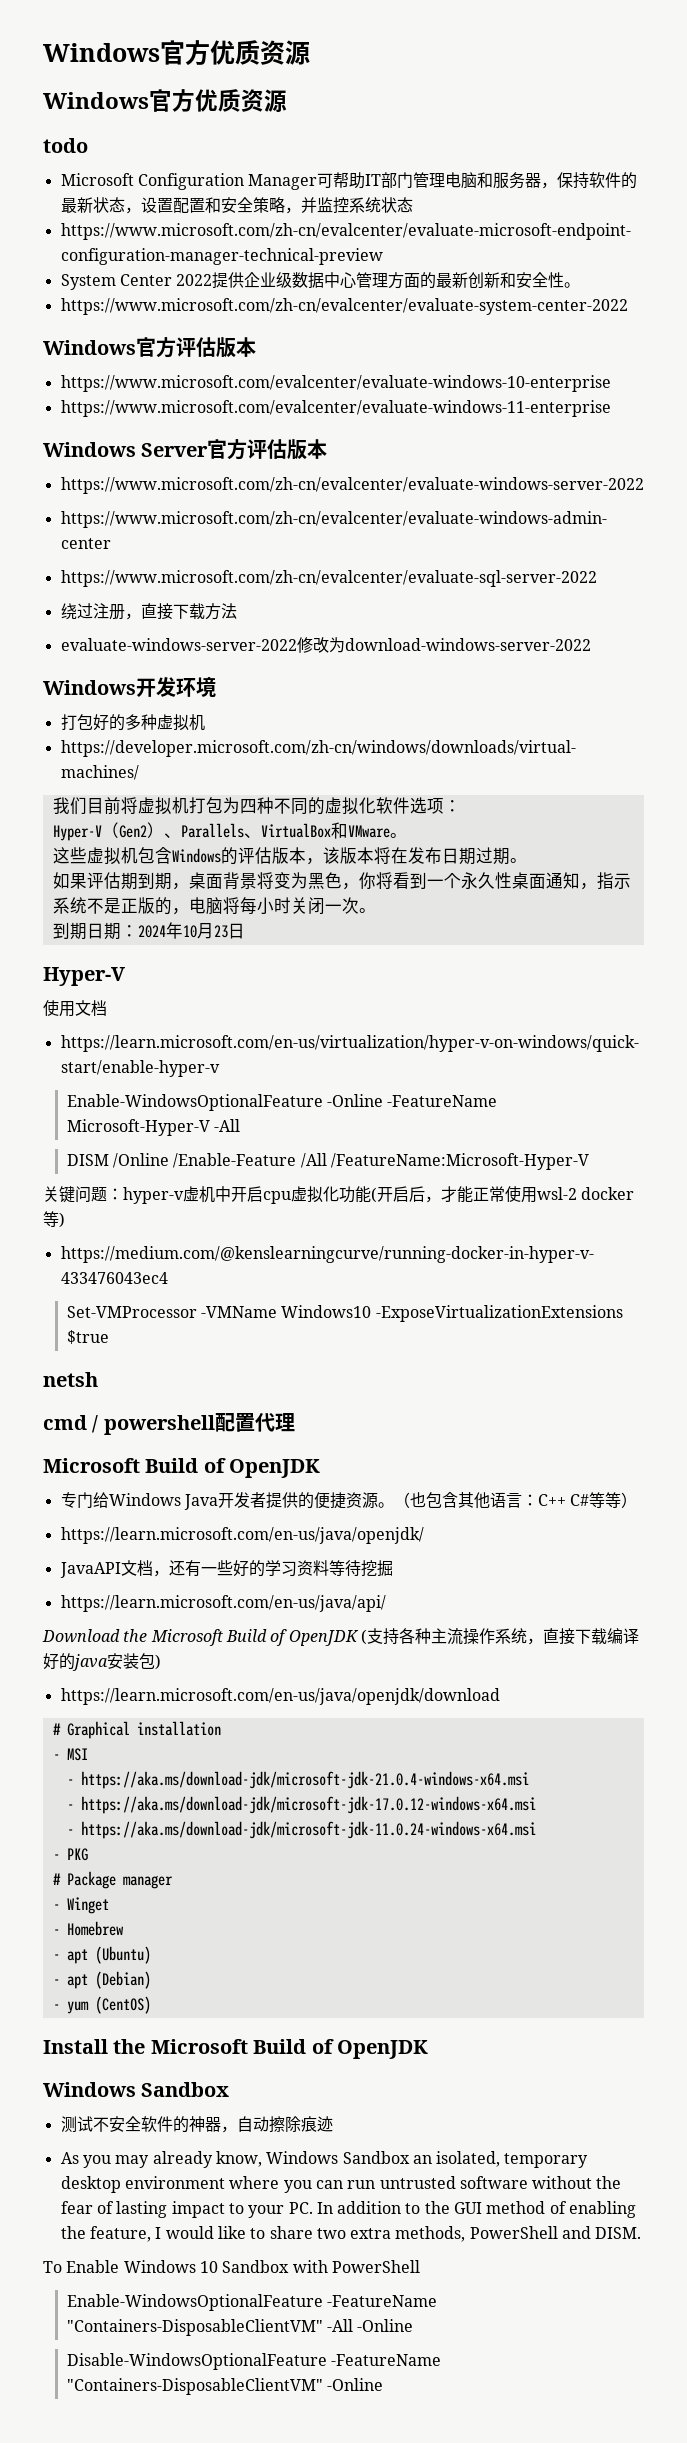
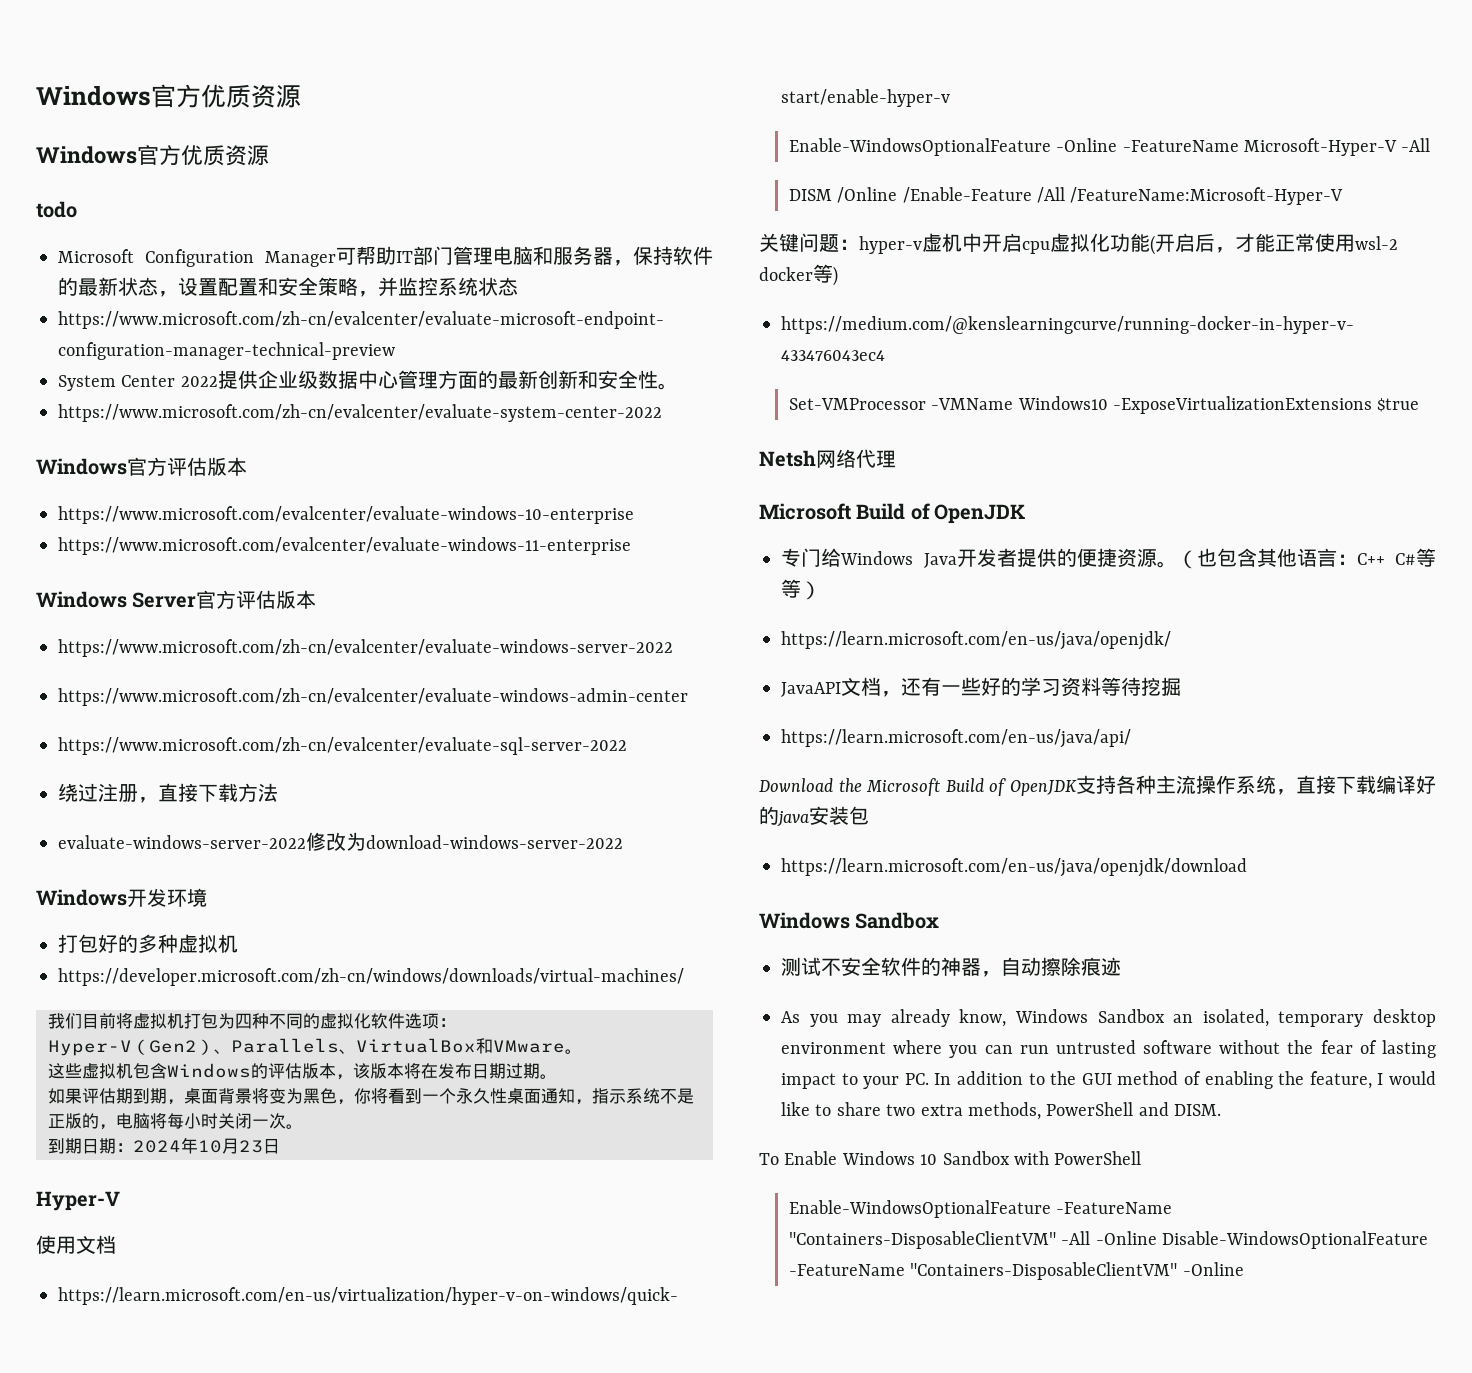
[43,1372,98,1387] [43,1413,255,1435] netsh // cmd / powershell配置 -> [759,449,856,468] Netsh网络
[360,1629,367,1645] ( -> (1077, 788) none
[155,1654,161,1670] ) -> (869, 815) none
[52,1721,221,1739] [52,1748,88,1761] [66,1771,529,1789] [66,1796,536,1814] [66,1821,536,1839] [52,1848,88,1861] [52,1871,173,1889] [52,1897,109,1914] [52,1921,124,1936] [52,1946,151,1964] [52,1971,151,1989] [52,1996,151,2014] [43,2039,428,2059] // # Graphical installation // - MSI // - https://aka.ms/download-jdk/microsoft-jdk-21.0.4-windows-x64.msi // - https://aka.ms/download-jdk/microsoft-jdk-17.0.12-windows-x64.msi // - https://aka.ms/download-jdk/microsoft-jdk-11.0.24-windows-x64.msi // - PKG // # Package manager // - Winget // - Homebrew // - apt (Ubuntu) // - apt (Debian) // - yum (CentOS) // Install the Microsoft Build of OpenJDK -> (1247, 867) none
(414, 2325) // -> (1157, 1238) none

